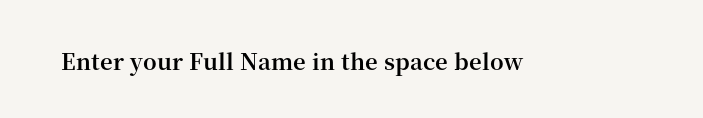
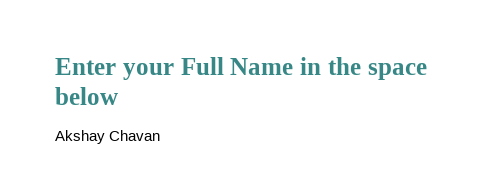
(524, 61) none -> [55,130,161,144] // Akshay Chavan

